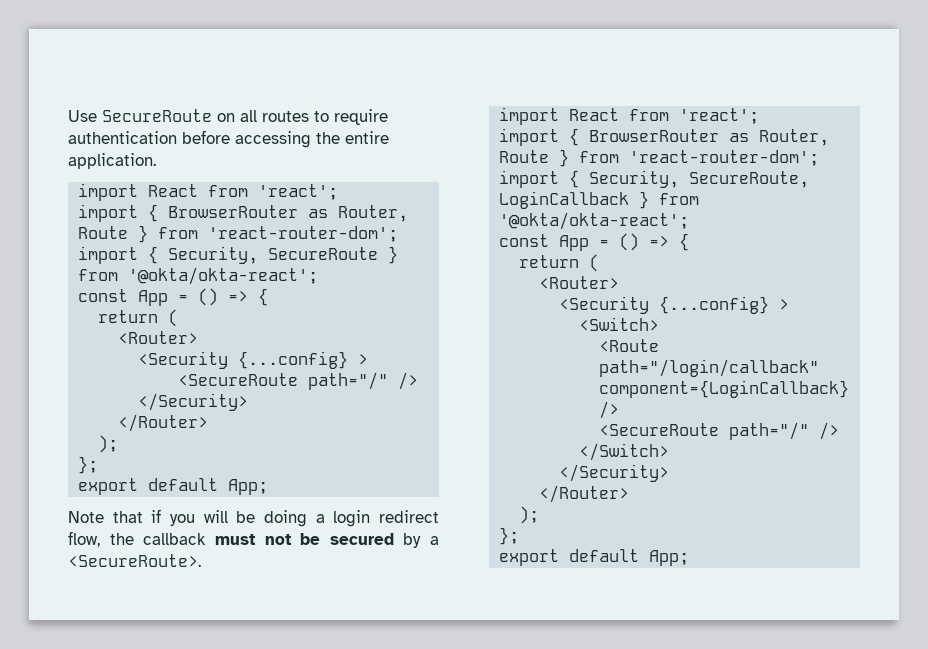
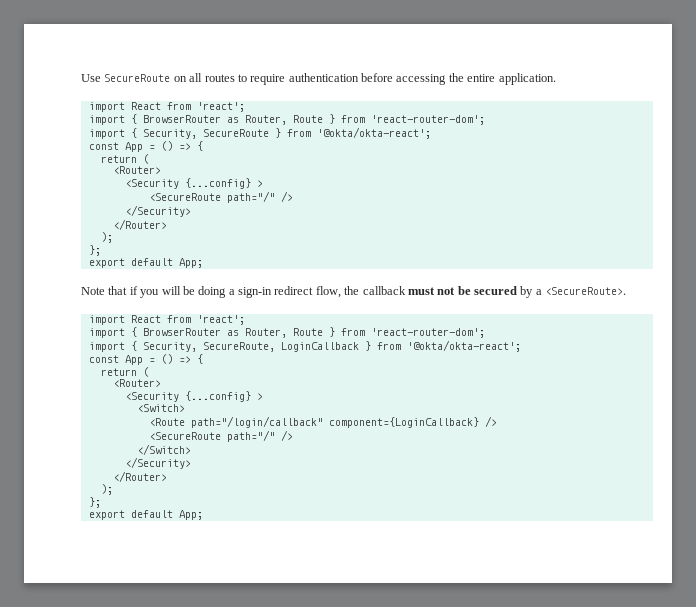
[333,510,371,527] login -> [238,287,272,298] sign-in

